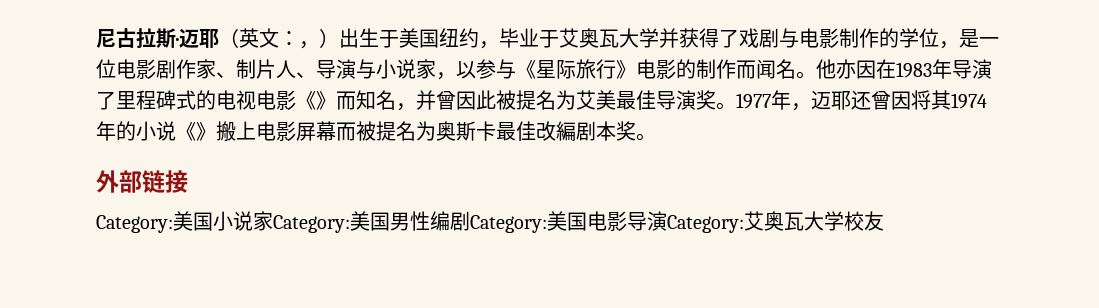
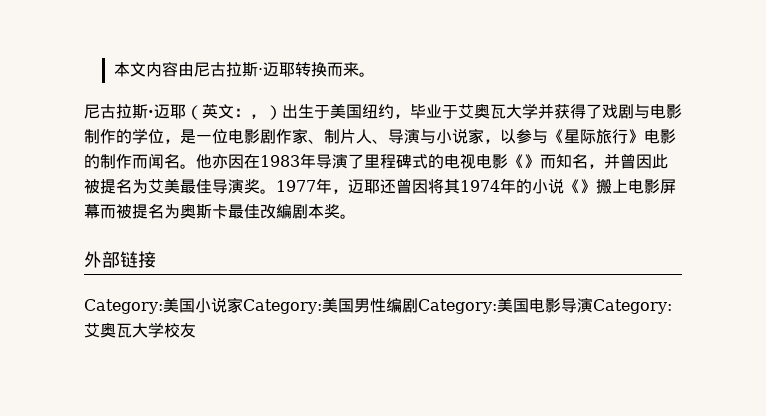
(96, 38) none -> [113,61,375,77] 本文内容由尼古拉斯·迈耶转换而来。 //

